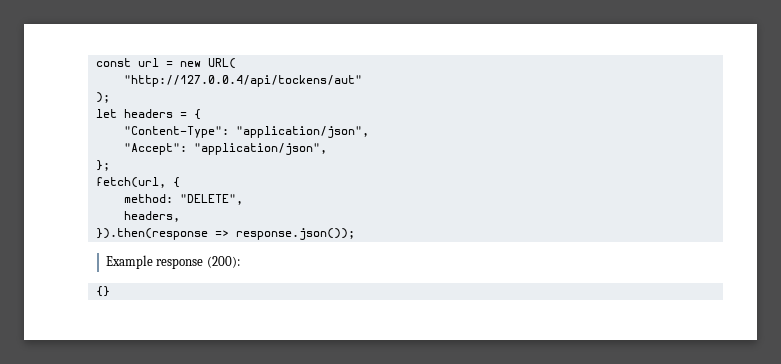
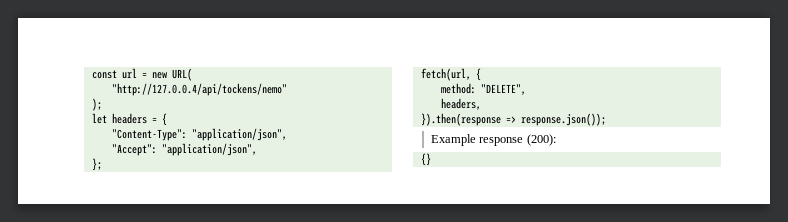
[123,75,362,87] "http://127.0.0.4/api/tockens/aut" -> [111,83,287,96] "http://127.0.0.4/api/tockens/nemo"

